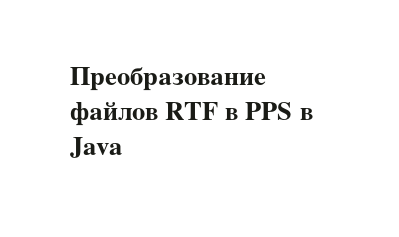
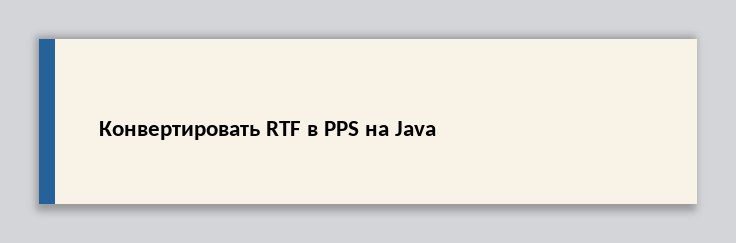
[70,67,266,91] [70,102,158,126] Преобразование файлов -> [99,121,260,140] Конвертировать
[299,108,313,120] в -> [365,125,390,136] на

